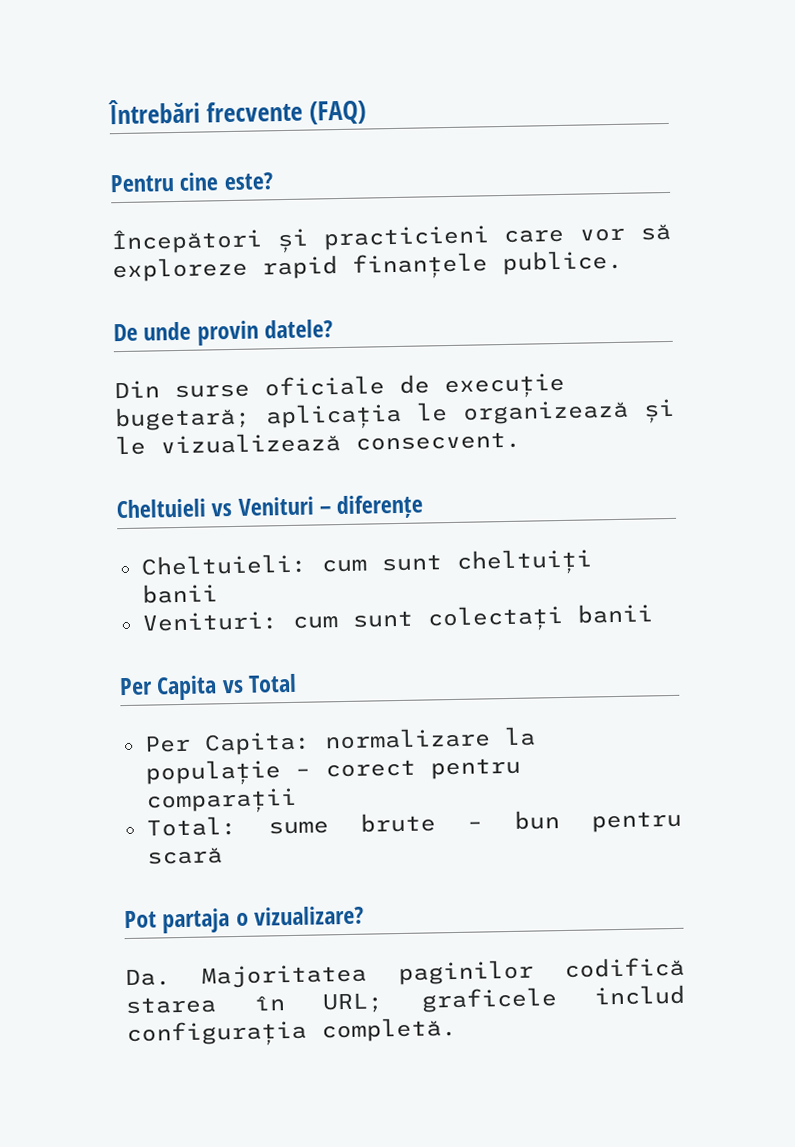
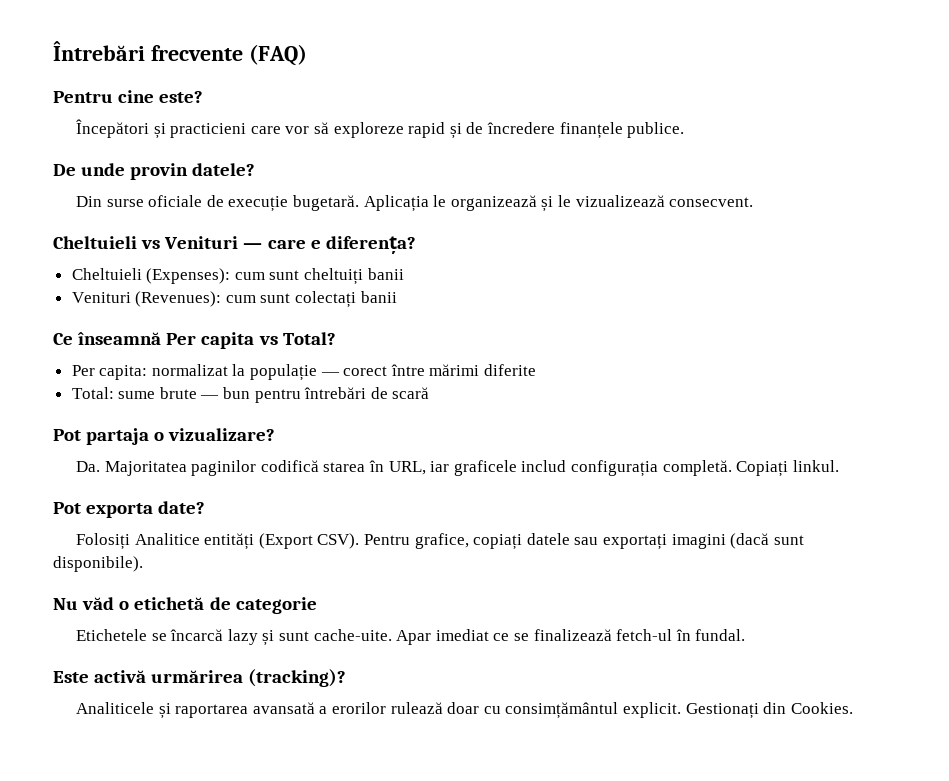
(338, 267) none -> [449,122,556,139] și de încredere
[114,402,402,432] bugetară; aplicația -> [293,195,429,212] bugetară. Aplicația
[319,494,424,520] [140,553,307,576] – diferențe // Cheltuieli: -> [243,236,416,254] [71,268,231,284] — care e diferența? // Cheltuieli (Expenses):
[141,611,279,632] Venituri: -> [71,291,222,307] Venituri (Revenues):
[119,673,298,701] [143,726,536,756] [144,757,521,787] [144,787,297,815] Per Capita vs Total // Per Capita: normalizare la populație – corect pentru comparații -> [53,332,336,349] [71,364,537,381] Ce înseamnă Per capita vs Total? // Per capita: normalizat la populație — corect între mărimi diferite
[466,821,483,830] – -> [200,395,220,399] —
(682, 821) none -> [304,387,388,399] întrebări de
[322,992,384,1014] URL; -> [388,461,450,475] URL, iar
(457, 1029) none -> [736,460,839,477] [53,501,206,518] [76,533,804,550] [53,556,143,572] [53,597,317,614] [76,629,746,646] [53,669,347,687] [76,702,853,719] Copiați linkul. // Pot exporta date? // Folosiți Analitice entități (Export CSV). Pentru grafice, copiați datele sau exportați imagini (dacă sunt disponibile). // Nu văd o etichetă de categorie // Etichetele se încarcă lazy și sunt cache‑uite. Apar imediat ce se finalizează fetch‑ul în fundal. // Este activă urmărirea (tracking)? // Analiticele și raportarea avansată a erorilor rulează doar cu consimțământul explicit. Gestionați din Cookies.

